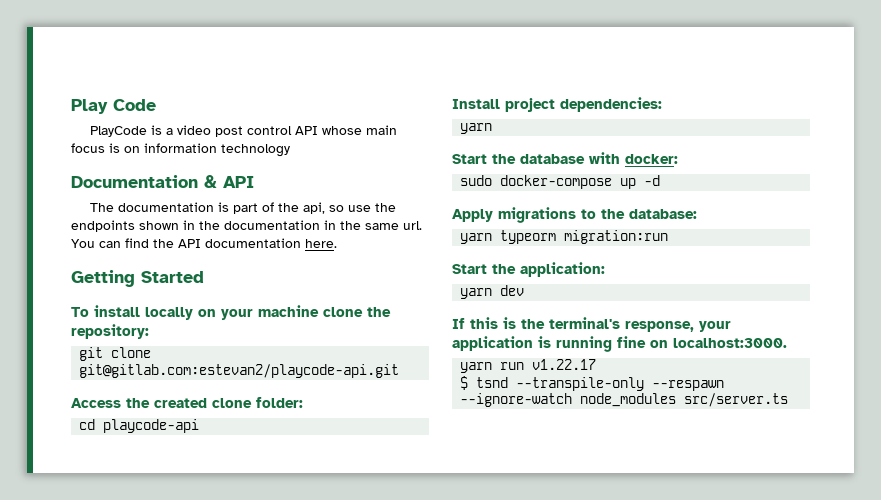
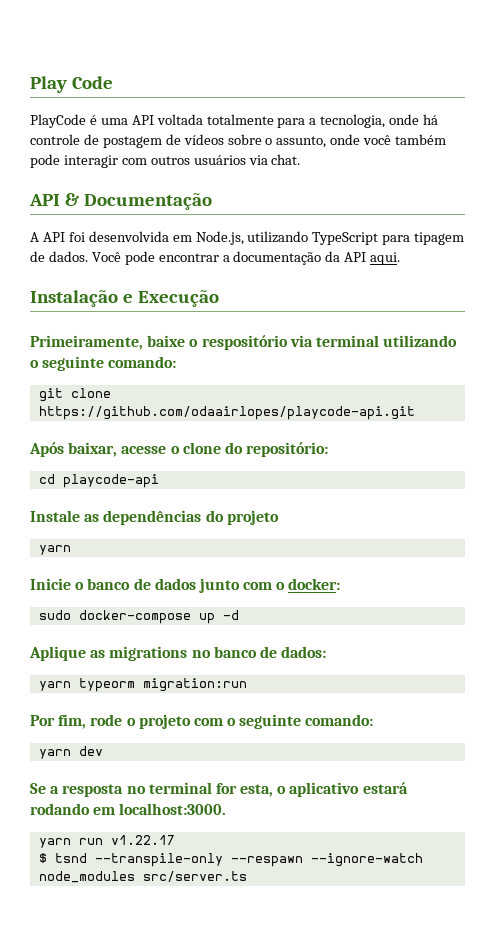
[151,125,398,137] [71,143,290,157] [71,175,254,188] [90,202,397,214] [71,220,422,232] [71,238,337,248] [71,270,204,287] [71,305,391,320] [71,324,149,339] [79,347,152,361] [79,364,400,378] [71,397,303,408] [79,419,200,433] [452,97,662,112] [460,123,493,134] [452,152,620,164] is a video post control API whose main focus is on information technology // Documentation & API // The documentation is part of the api, so use the endpoints shown in the documentation in the same url. You can find the API documentation here. // Getting Started // To install locally on your machine clone the repository: // git clone git@gitlab.com:estevan2/playcode-api.git // Access the created clone folder: // cd playcode-api // Install project dependencies: // yarn // Start the database with -> [89,114,439,128] [30,134,447,148] [30,154,301,168] [29,193,212,210] [30,231,465,245] [30,251,401,265] [30,290,219,307] [30,335,458,350] [30,356,177,371] [38,388,111,402] [38,406,415,420] [29,442,329,457] [38,474,159,488] [30,510,279,525] [38,545,71,555] [30,578,286,593] é uma API voltada totalmente para a tecnologia, onde há controle de postagem de vídeos sobre o assunto, onde você também pode interagir com outros usuários via chat. // API & Documentação // A API foi desenvolvida em Node.js, utilizando TypeScript para tipagem de dados. Você pode encontrar a documentação da API aqui. // Instalação e Execução // Primeiramente, baixe o respositório via terminal utilizando o seguinte comando: // git clone https://github.com/odaairlopes/playcode-api.git // Após baixar, acesse o clone do repositório: // cd playcode-api // Instale as dependências do projeto // yarn // Inicie o banco de dados junto com o
[452,207,697,223] [460,230,669,244] [452,262,605,277] [460,285,525,299] [452,317,731,332] [452,336,668,352] Apply migrations to the database: // yarn typeorm migration:run // Start the application: // yarn dev // If this is the terminal's response, your application is running fine on -> [29,646,327,661] [38,678,247,692] [30,714,374,729] [38,746,103,759] [30,782,408,797] [30,803,116,815] Aplique as migrations no banco de dados: // yarn typeorm migration:run // Por fim, rode o projeto com o seguinte comando: // yarn dev // Se a resposta no terminal for esta, o aplicativo estará rodando em

